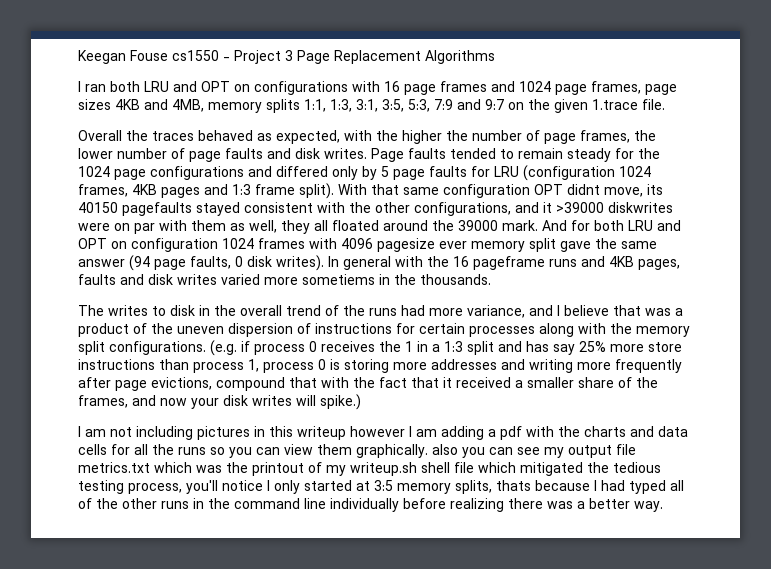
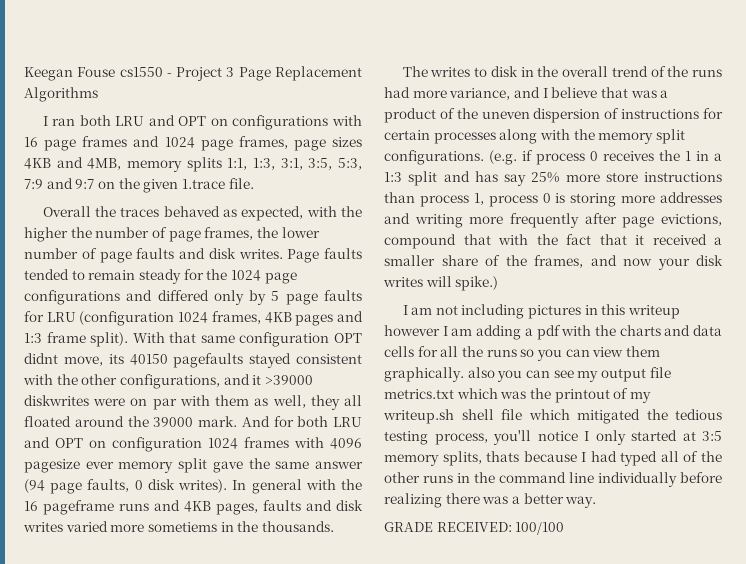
(663, 506) none -> [384,522,565,535] // GRADE RECEIVED: 100/100

